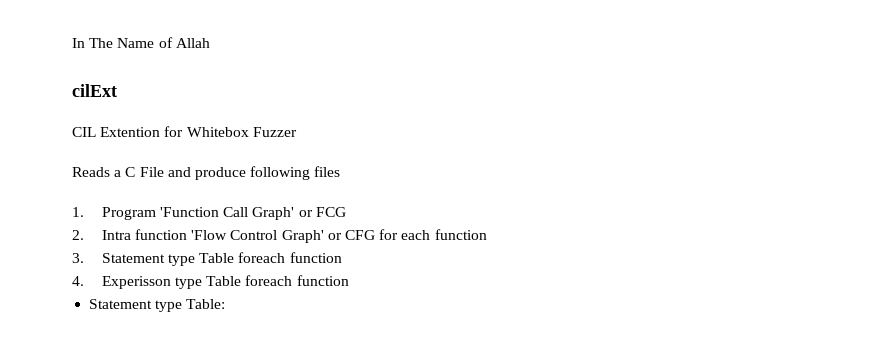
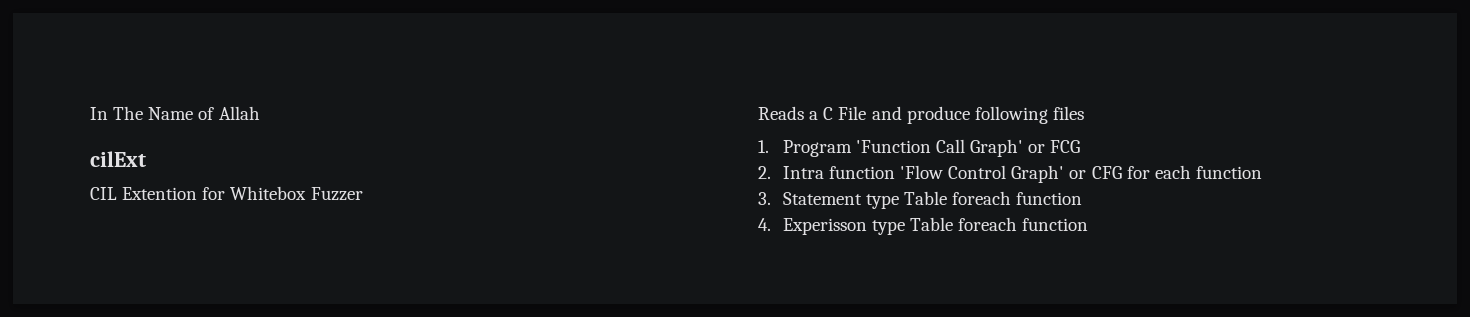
[89,299,226,312] // Statement type Table: -> (1089, 224) none

